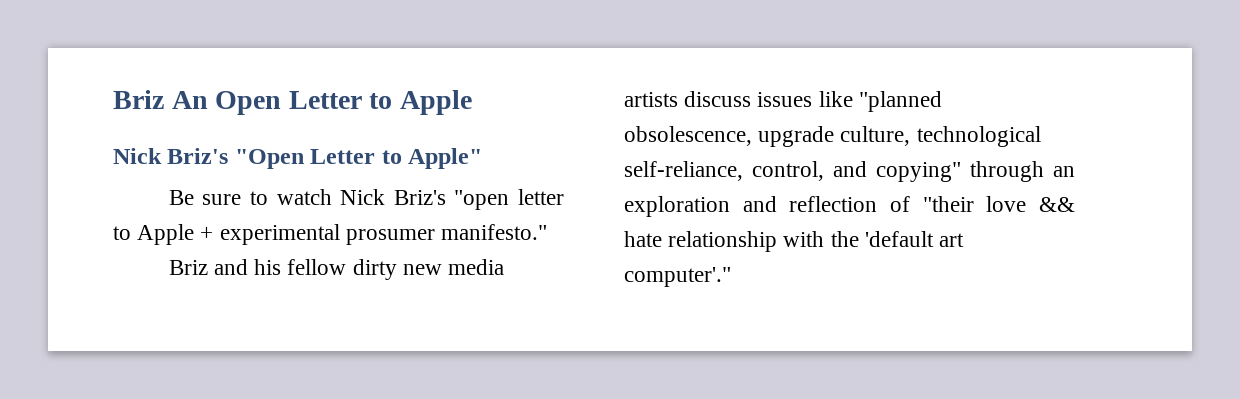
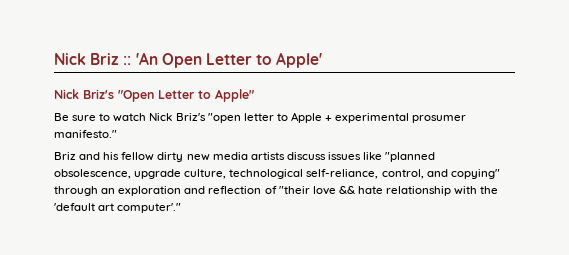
[113,90,208,109] Briz An -> [54,52,158,65] Nick Briz :: 'An
[399,90,472,115] Apple -> [276,52,323,68] Apple'

